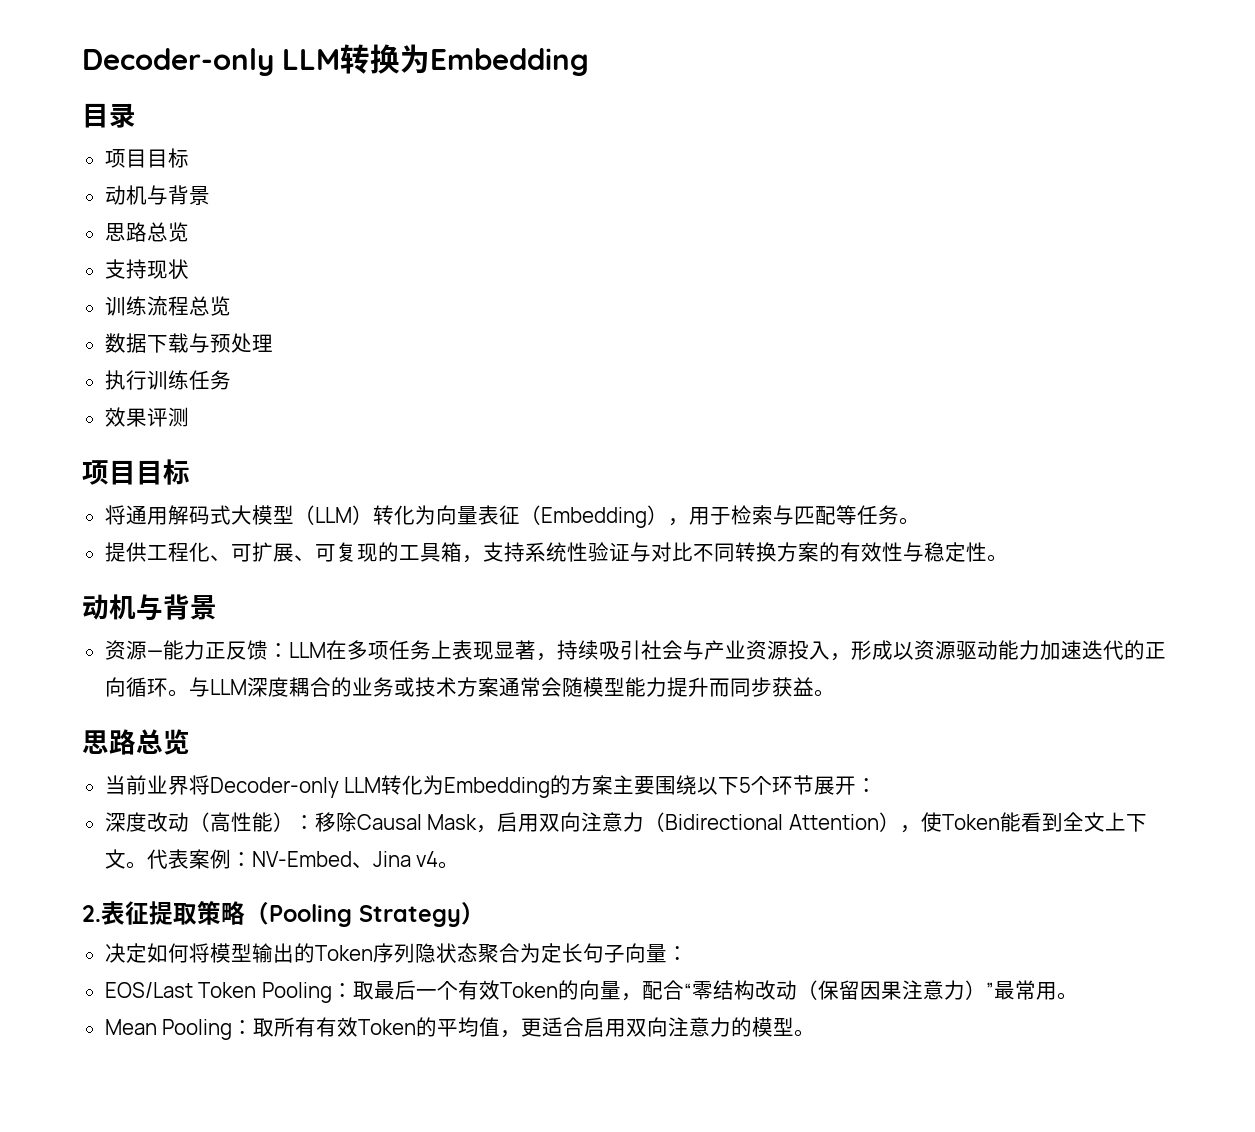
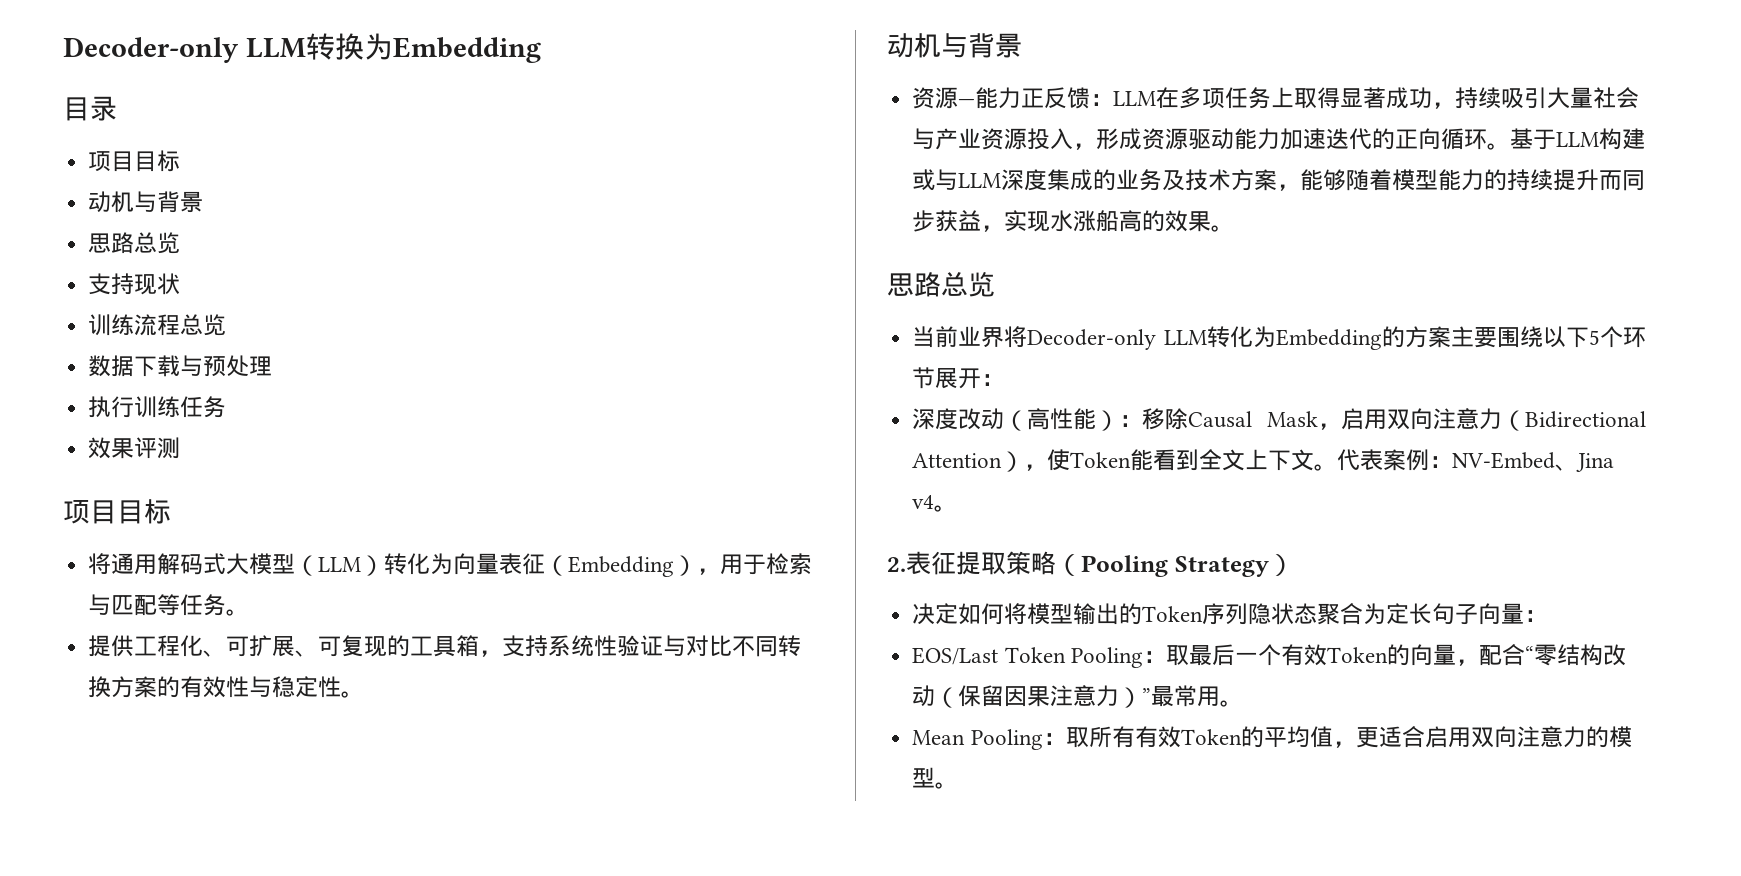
[451,640,536,660] 表现显著 -> [1294,87,1433,109] 取得显著成功
(641, 650) none -> [1547,87,1594,109] 大量
[892,642,914,660] 以 -> (1143, 139) none
[188,677,583,697] 与LLM深度耦合的业务或技术方案通常会随 -> [1510,128,1646,150] [912,169,1393,191] 基于LLM构建或与LLM深度集成的业务及技术方案，能够随着
(667, 687) none -> [1484,169,1554,191] 的持续
(814, 686) none -> [981,210,1212,232] ，实现水涨船高的效果

